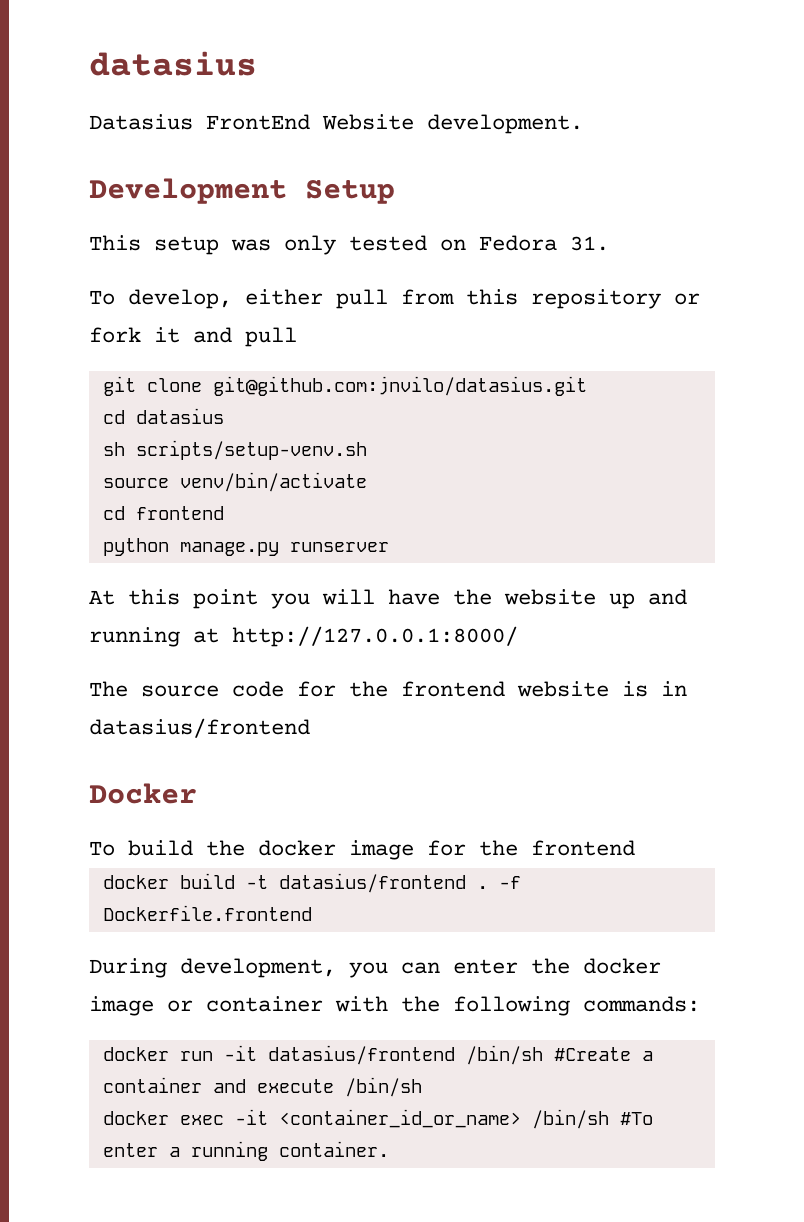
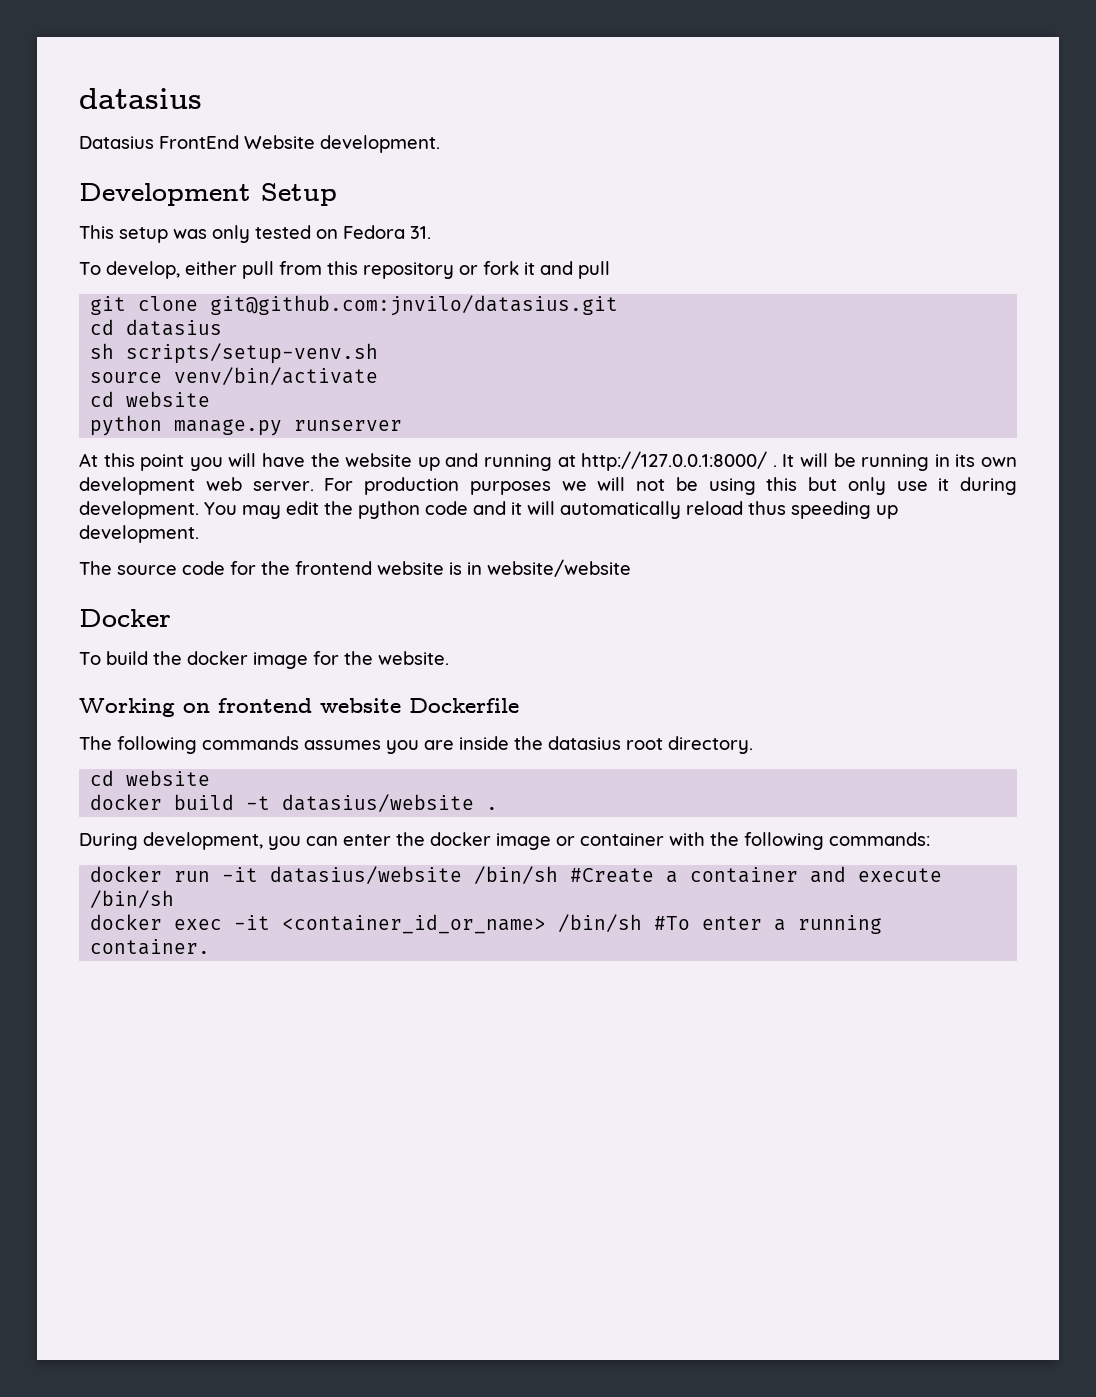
[135,506,224,520] frontend -> [126,391,211,407] website
(518, 636) none -> [772,453,1018,471] [79,477,1017,495] [79,501,898,519] [79,525,199,543] . It will be running in its own development web server. For production purposes we will not be using this but only use it during development. You may edit the python code and it will automatically reload thus speeding up development.
[89,718,310,738] datasius/frontend -> [487,559,631,577] website/website
[531,840,635,856] frontend -> [378,651,449,665] [79,698,519,717] [79,736,753,754] [90,770,211,786] website. // Working on frontend website Dockerfile // The following commands assumes you are inside the datasius root directory. // cd website
[278,873,521,893] [102,905,312,921] datasius/frontend . -f Dockerfile.frontend -> [282,794,499,812] datasius/website .
[267,1045,455,1065] datasius/frontend -> [270,866,463,884] datasius/website

